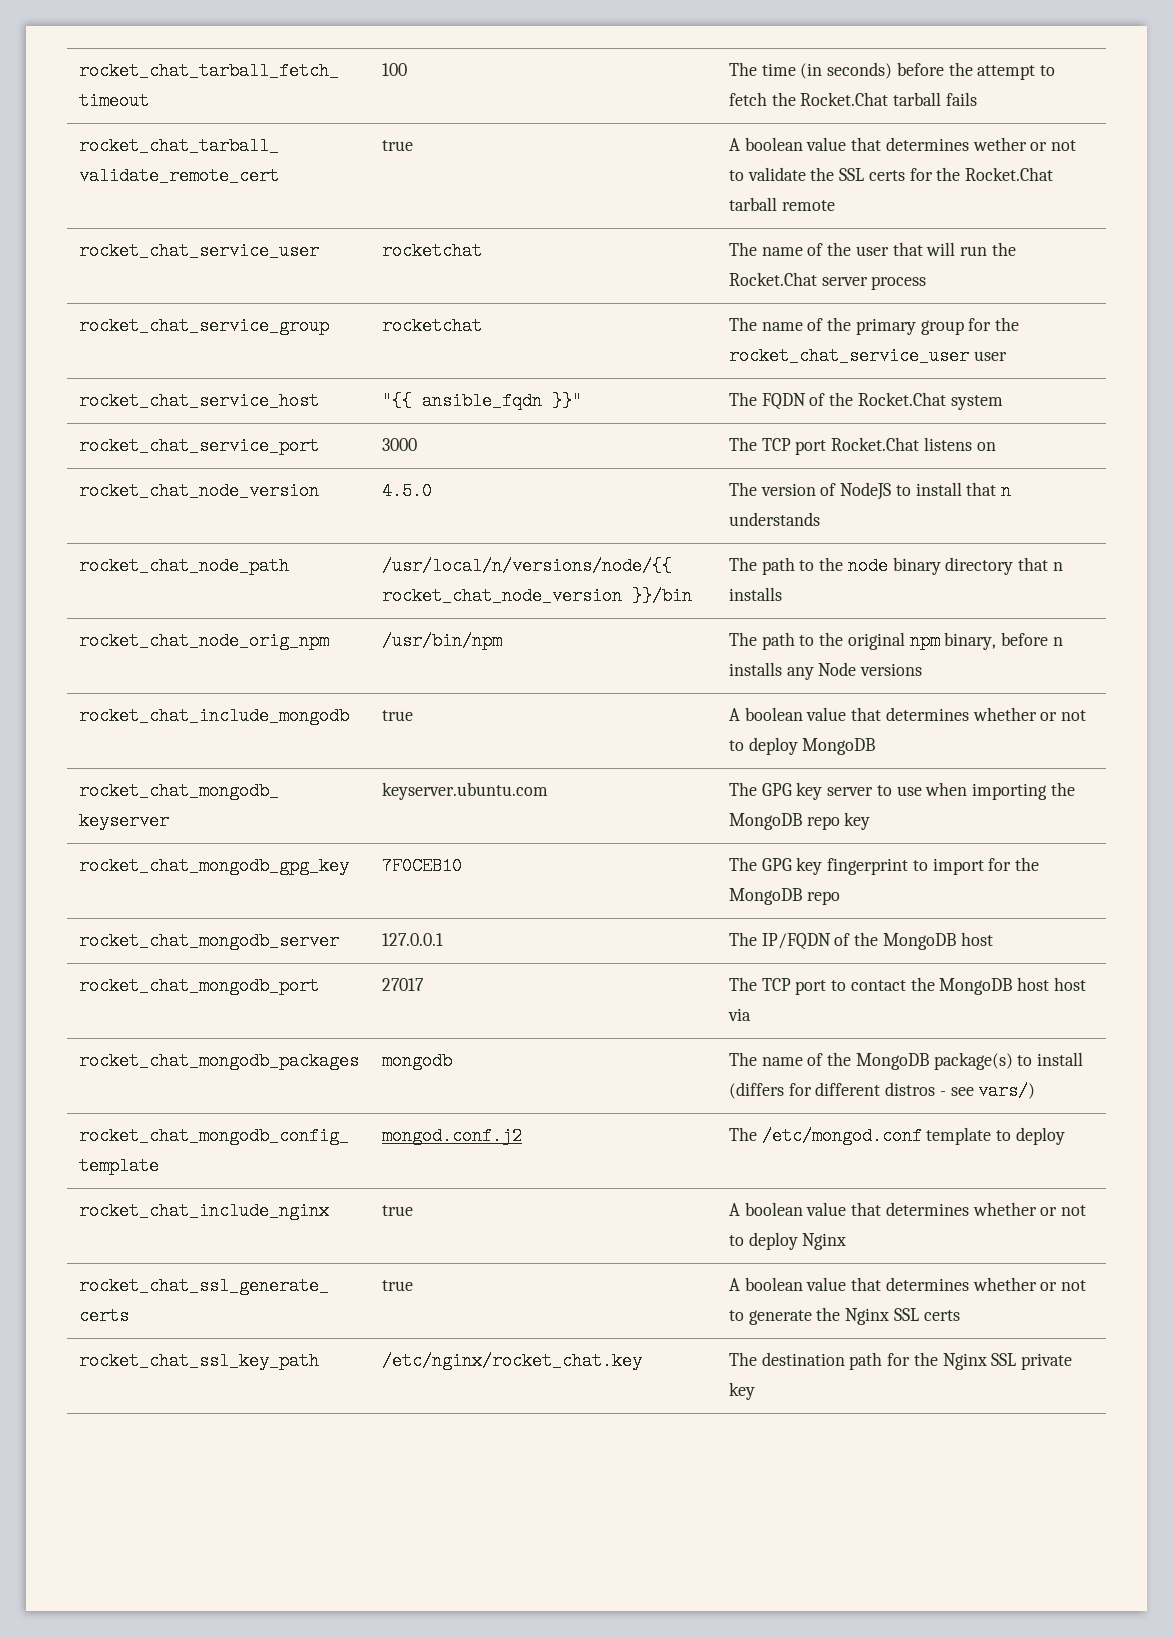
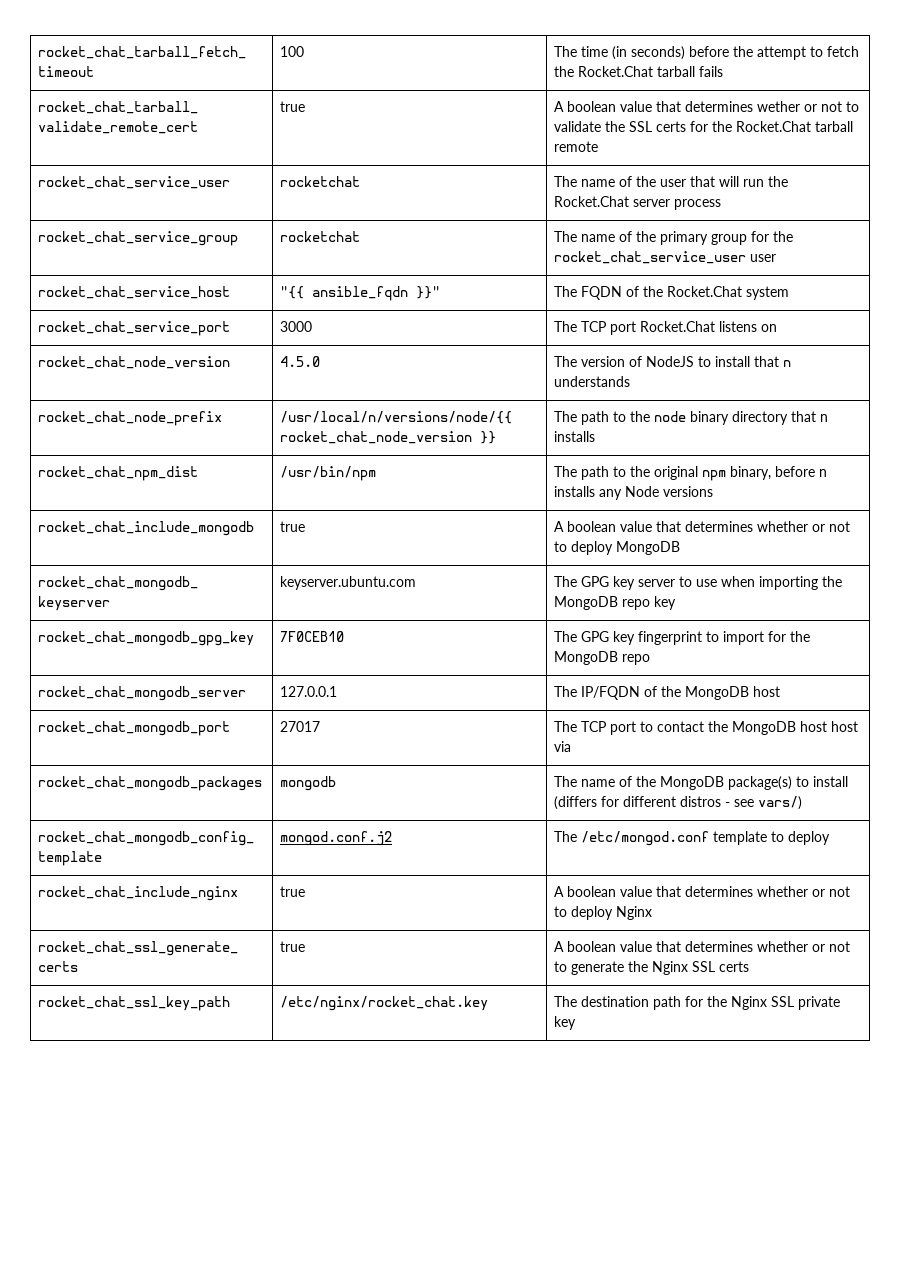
[78,557,289,575] rocket_chat_node_path -> [38,411,223,426] rocket_chat_node_prefix
[631,587,692,605] }}/bin -> [480,431,497,444] }}
[78,632,329,650] rocket_chat_node_orig_npm -> [38,466,199,481] rocket_chat_npm_dist

